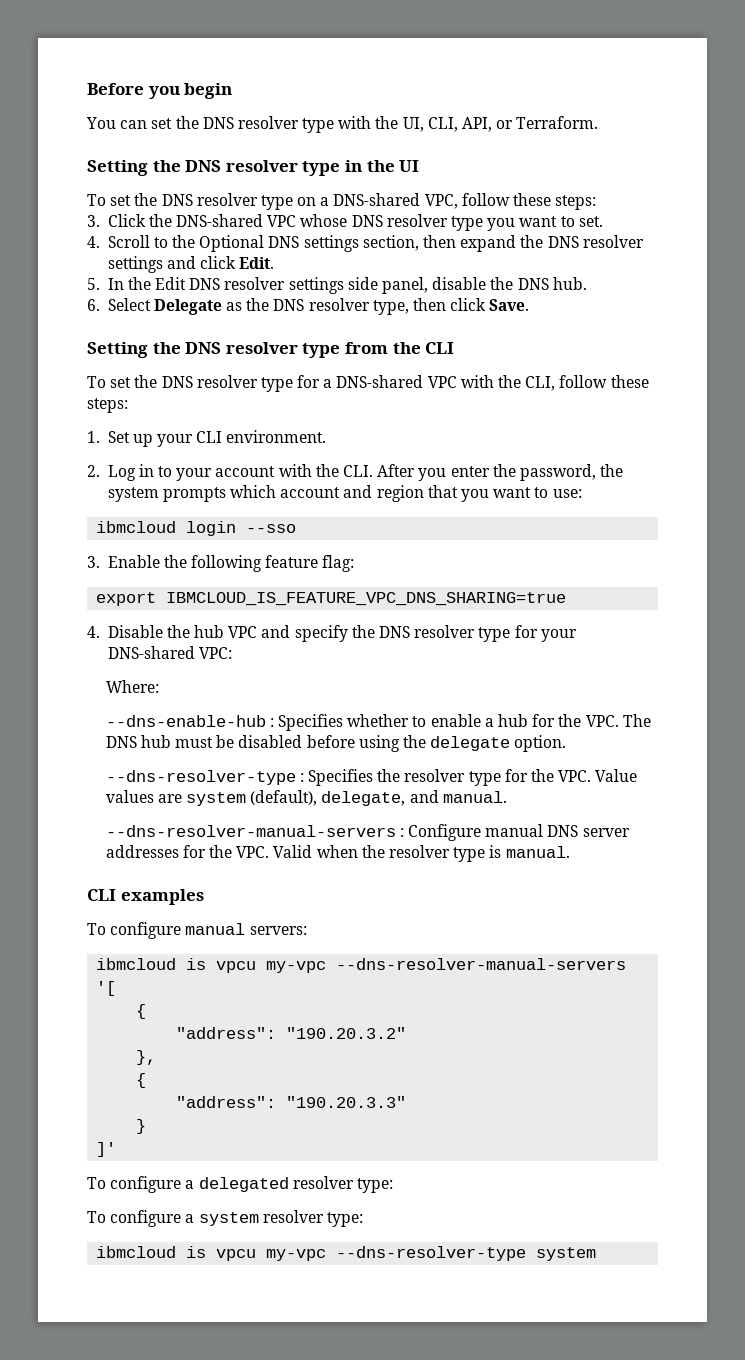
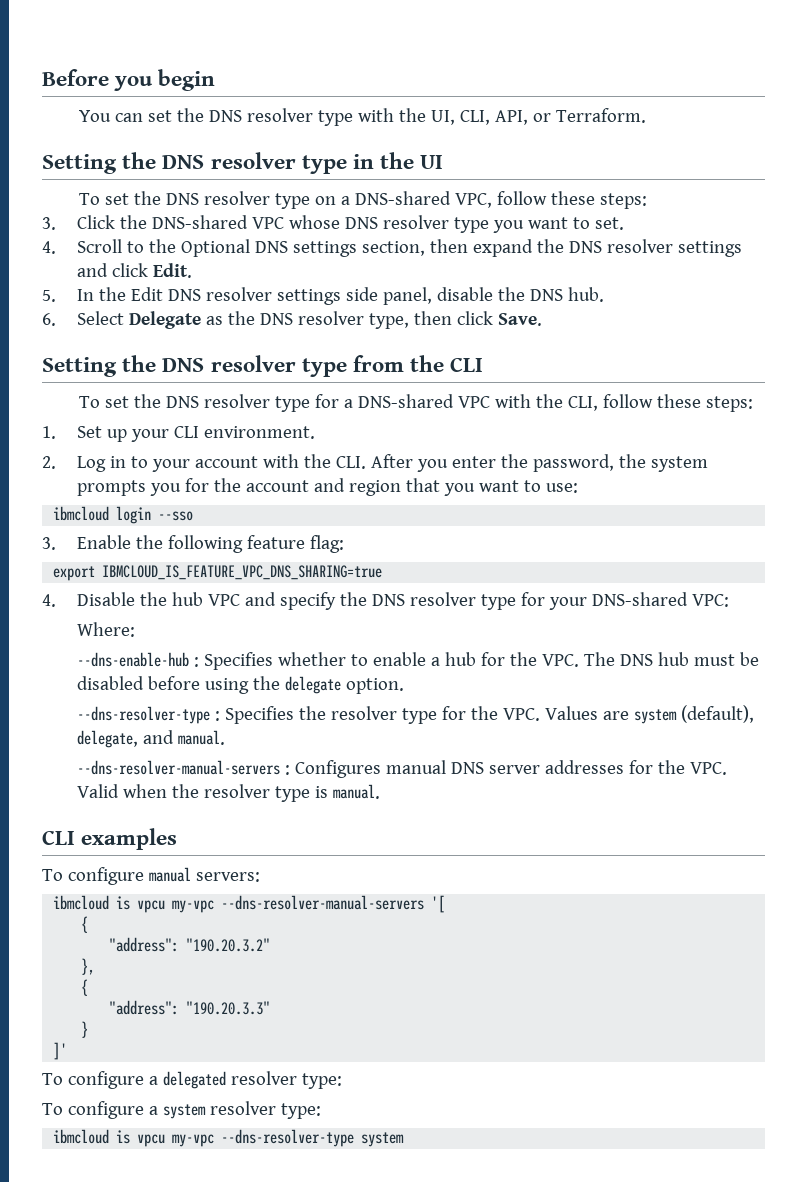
[230,485,277,498] which -> [150,478,242,496] you for the
[595,769,638,782] [105,790,154,803] Value values -> [545,706,599,720] Values
[408,824,482,841] Configure -> [295,760,382,778] Configures

